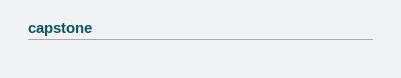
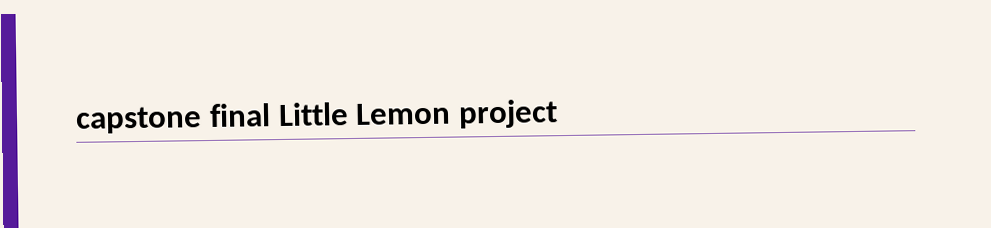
(92, 29) none -> [208,99,559,129] final Little Lemon project

